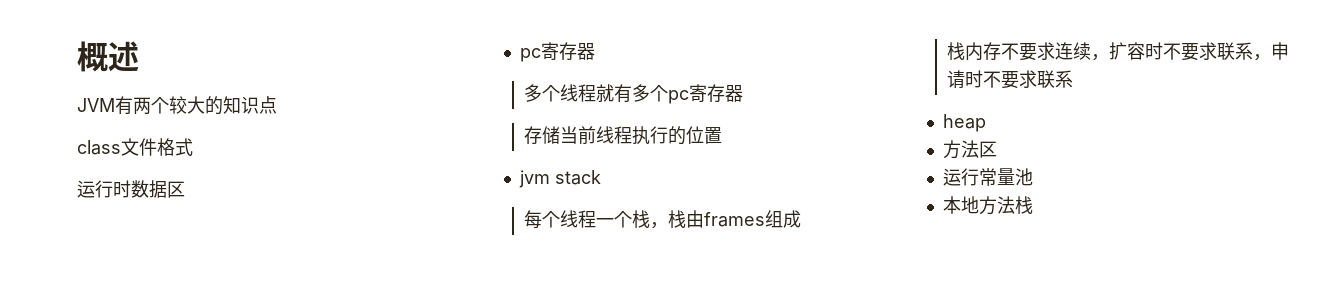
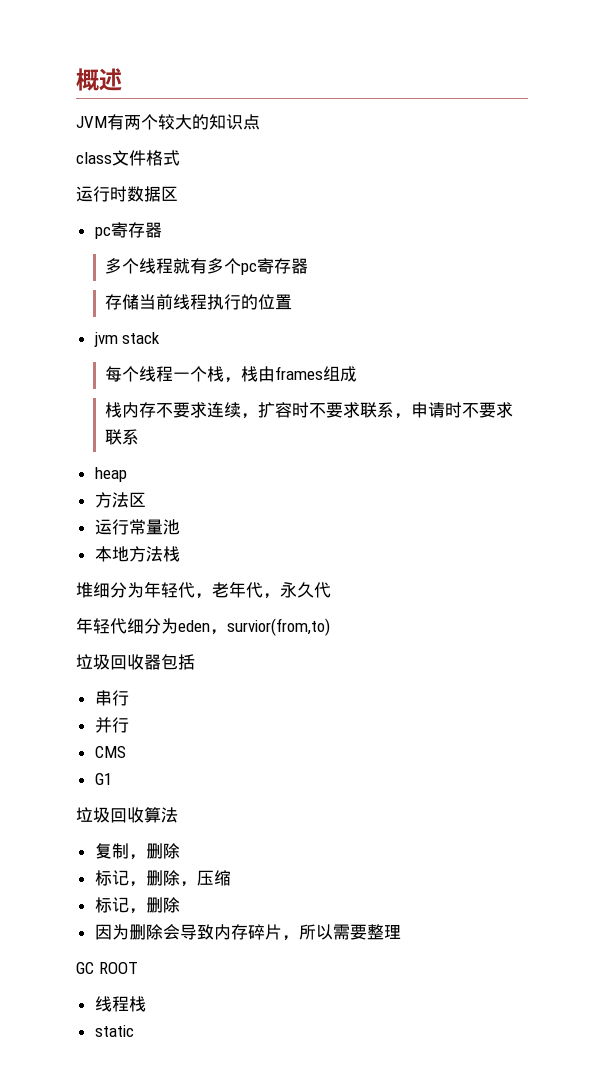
(1033, 205) none -> [76,581,331,599] [76,617,330,636] [76,654,195,670] [94,690,129,706] [94,717,129,733] [94,746,126,758] [94,773,112,785] [76,807,178,823] [94,843,180,860] [94,870,231,887] [94,897,180,914] [94,924,401,941] [76,962,138,974] [94,996,146,1012] [94,1025,134,1037] // 堆细分为年轻代，老年代，永久代 // 年轻代细分为eden，survior(from,to) // 垃圾回收器包括 // 串行 // 并行 // CMS // G1 // 垃圾回收算法 // 复制，删除 // 标记，删除，压缩 // 标记，删除 // 因为删除会导致内存碎片，所以需要整理 // GC ROOT // 线程栈 // static

